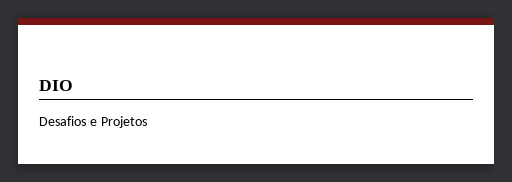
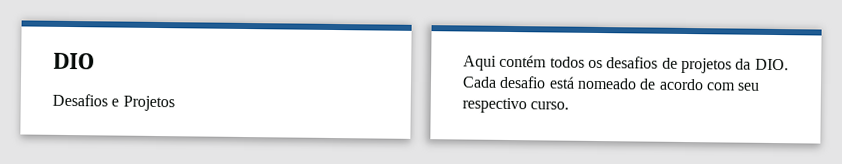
(147, 122) none -> [463,54,789,74] [462,75,761,91] [462,97,570,114] // Aqui contém todos os desafios de projetos da DIO. Cada desafio está nomeado de acordo com seu respectivo curso.

